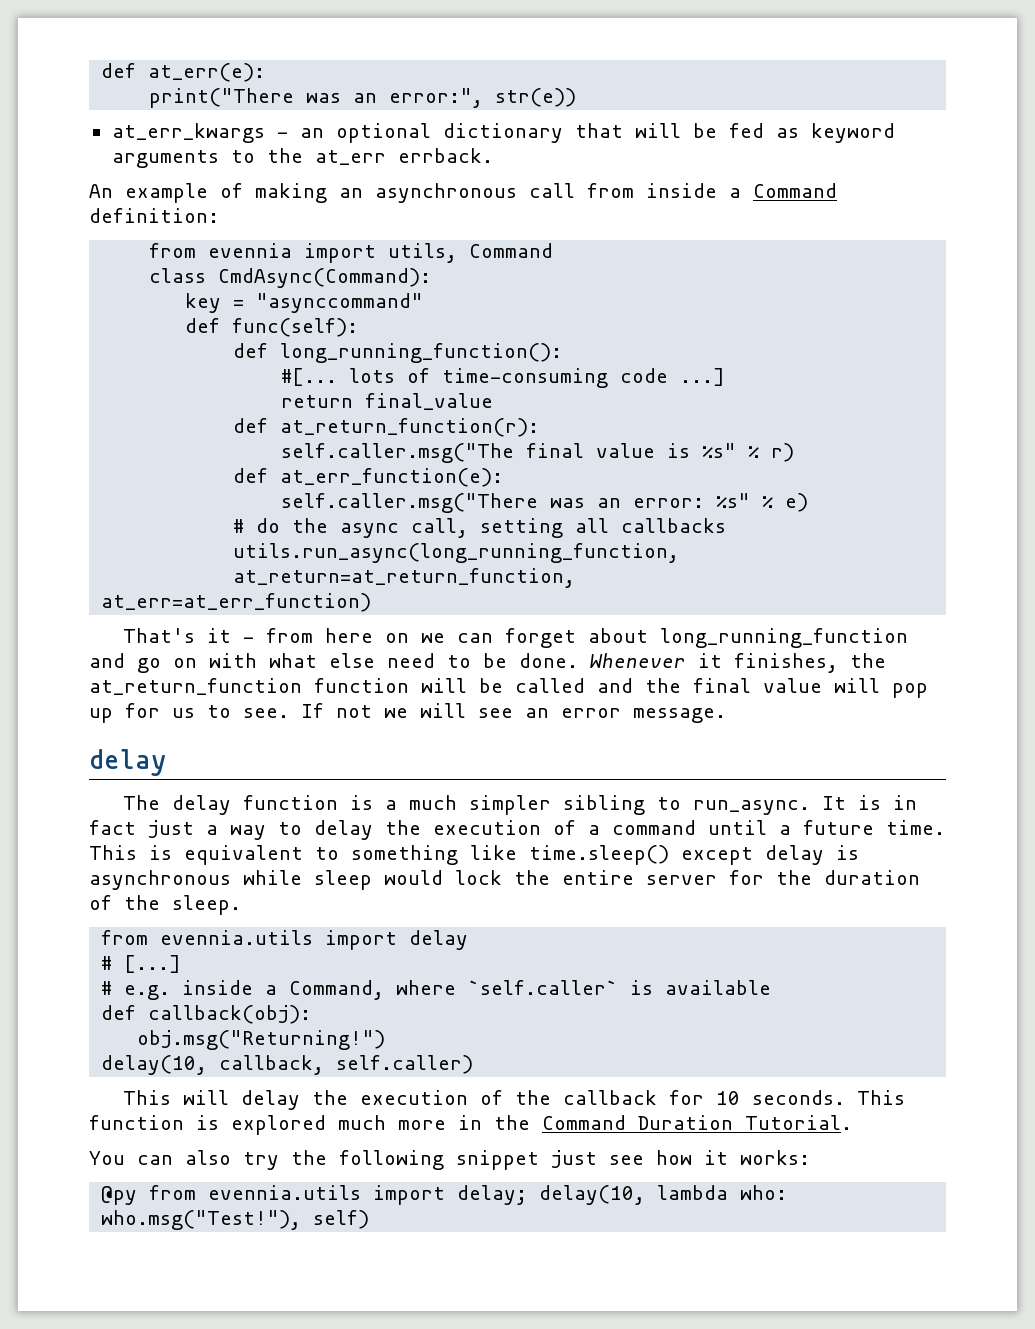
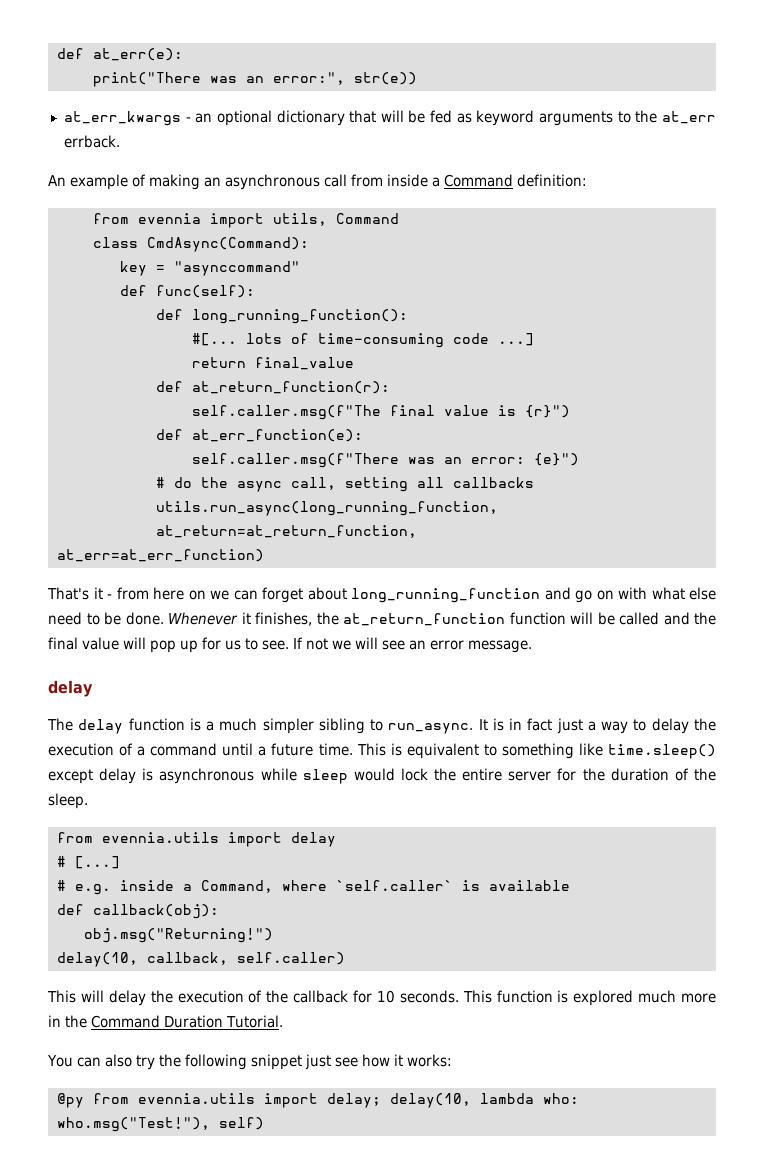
[281,443,515,463] self.caller.msg("The -> [191,405,381,420] self.caller.msg(f"The
[702,443,795,462] %s" % r) -> [524,405,570,418] {r}")
[281,493,539,513] self.caller.msg("There -> [191,453,399,468] self.caller.msg(f"There
[716,493,809,512] %s" % e) -> [533,453,579,466] {e}")

